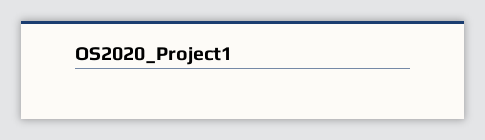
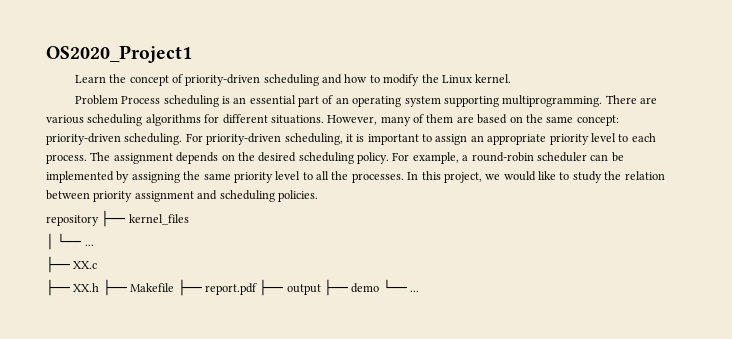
(232, 56) none -> [74,74,512,86] [74,95,657,107] [46,114,619,126] [46,133,656,145] [46,152,624,164] [46,171,665,183] [46,190,318,202] [46,210,189,227] [46,233,94,250] [46,256,98,273] [46,279,420,296] // Learn the concept of priority-driven scheduling and how to modify the Linux kernel. // Problem Process scheduling is an essential part of an operating system supporting multiprogramming. There are various scheduling algorithms for different situations. However, many of them are based on the same concept: priority-driven scheduling. For priority-driven scheduling, it is important to assign an appropriate priority level to each process. The assignment depends on the desired scheduling policy. For example, a round-robin scheduler can be implemented by assigning the same priority level to all the processes. In this project, we would like to study the relation between priority assignment and scheduling policies. // repository ├── kernel_files // │ └── ... // ├── XX.c // ├── XX.h ├── Makefile ├── report.pdf ├── output ├── demo └── ...

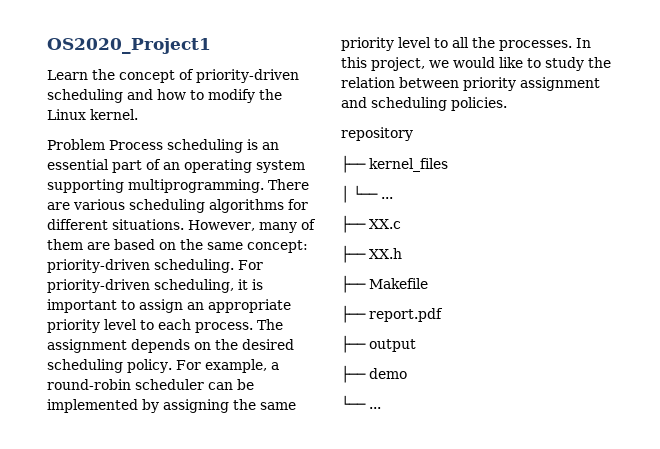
(99, 220) none -> (413, 134) //
(100, 287) none -> (402, 253) //
(175, 287) none -> (428, 283) //
(257, 289) none -> (443, 315) //
(321, 289) none -> (416, 345) //
(380, 288) none -> (407, 373) //

